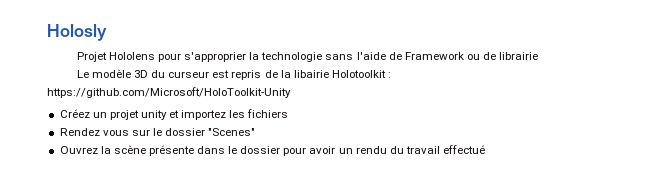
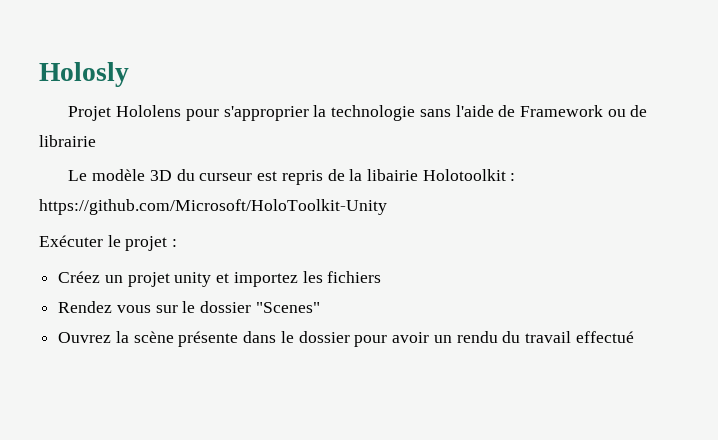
(291, 92) none -> [39,235,178,251] // Exécuter le projet :

